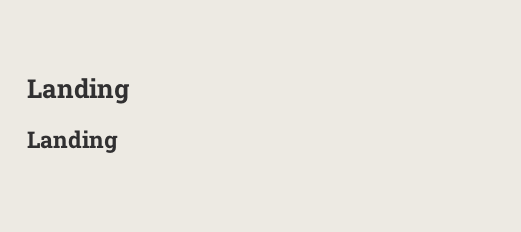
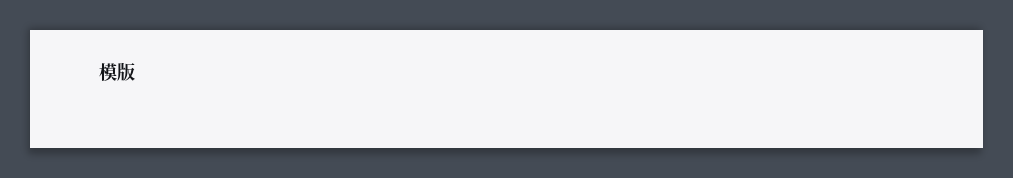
[27,78,130,104] [27,130,118,153] Landing // Landing -> [99,62,135,81] 模版

